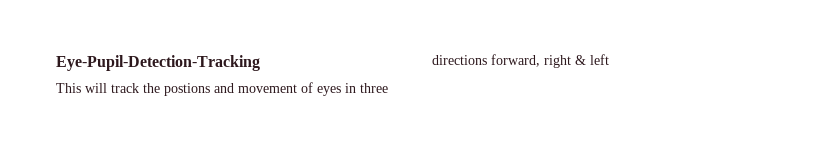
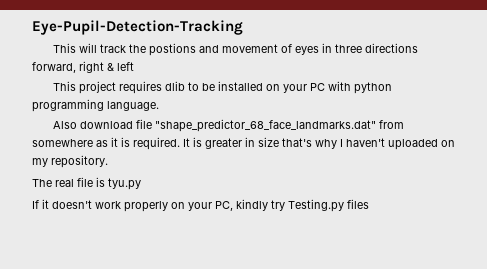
(609, 59) none -> [52,81,392,94] [32,99,159,112] [52,119,404,132] [32,137,455,150] [32,155,108,168] [32,177,141,190] [32,199,369,212] // This project requires dlib to be installed on your PC with python programming language. // Also download file "shape_predictor_68_face_landmarks.dat" from somewhere as it is required. It is greater in size that's why I haven't uploaded on my repository. // The real file is tyu.py // If it doesn't work properly on your PC, kindly try Testing.py files

